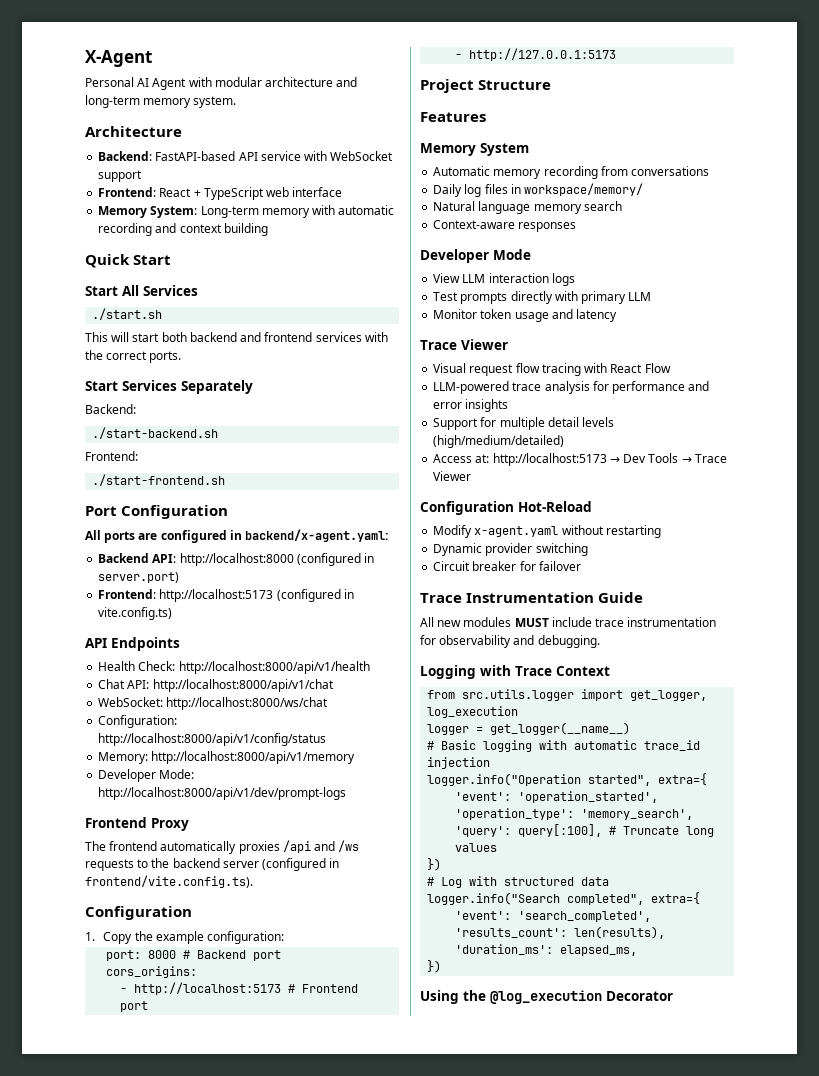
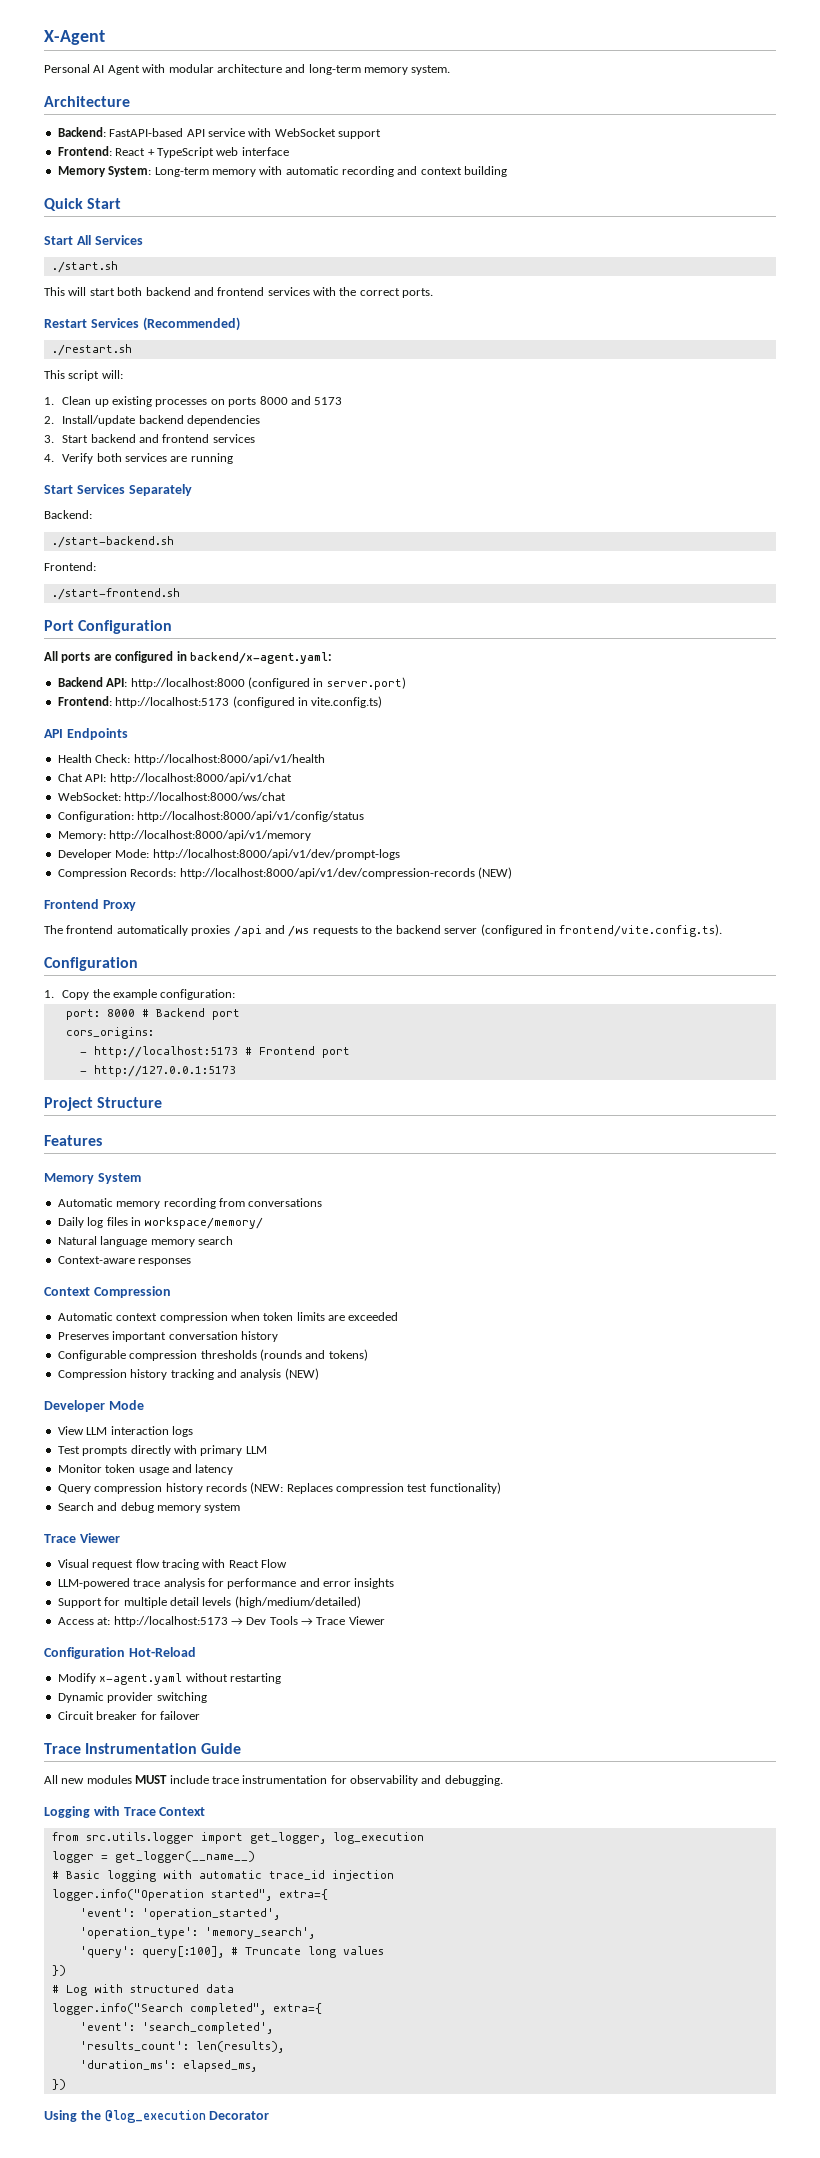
(182, 357) none -> [44,317,240,331] [51,344,132,356] [44,370,123,381] [44,396,343,407] [44,415,261,426] [44,434,255,443] [44,453,233,464] // Restart Services (Recommended) // ./restart.sh // This script will: // 1. Clean up existing processes on ports 8000 and 5173 // 2. Install/update backend dependencies // 3. Start backend and frontend services // 4. Verify both services are running
(347, 793) none -> [57,867,512,879] // Compression Records: http://localhost:8000/api/v1/dev/compression-records (NEW)
(577, 227) none -> [44,1286,171,1298] [57,1312,399,1323] [57,1331,278,1342] [57,1349,368,1361] [57,1368,319,1380] // Context Compression // Automatic context compression when token limits are exceeded // Preserves important conversation history // Configurable compression thresholds (rounds and tokens) // Compression history tracking and analysis (NEW)
(618, 315) none -> [57,1482,501,1494] [57,1502,241,1513] // Query compression history records (NEW: Replaces compression test functionality) // Search and debug memory system

